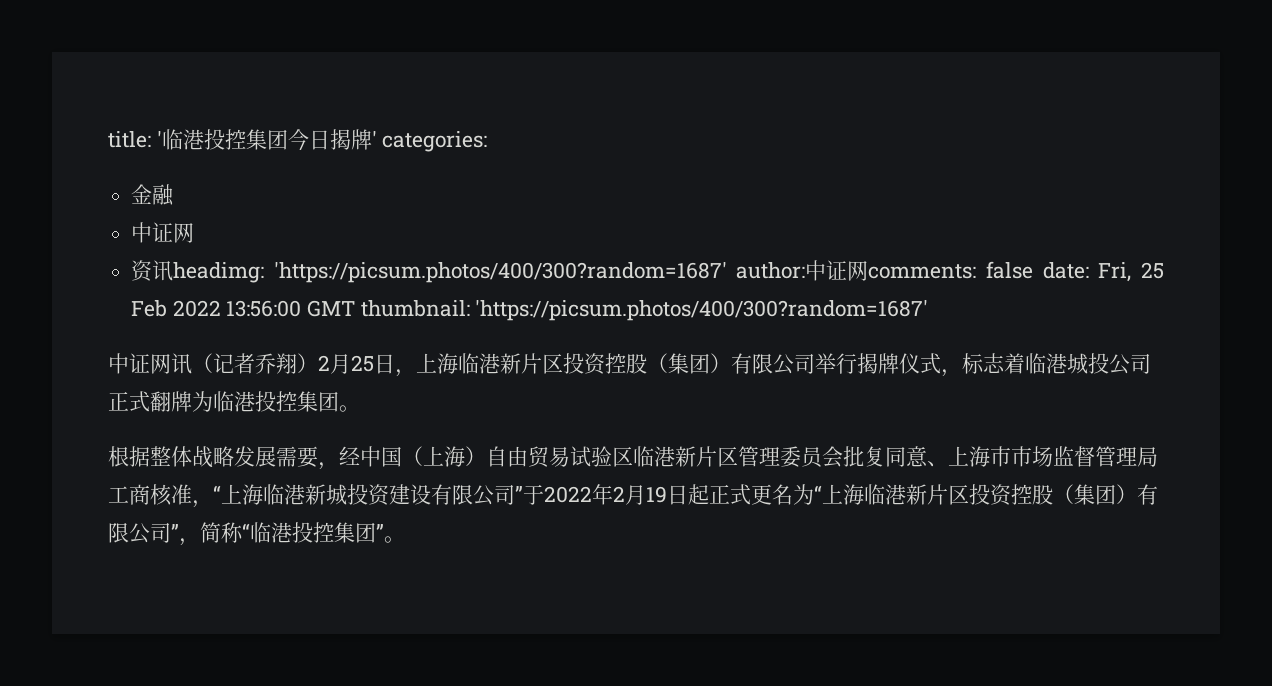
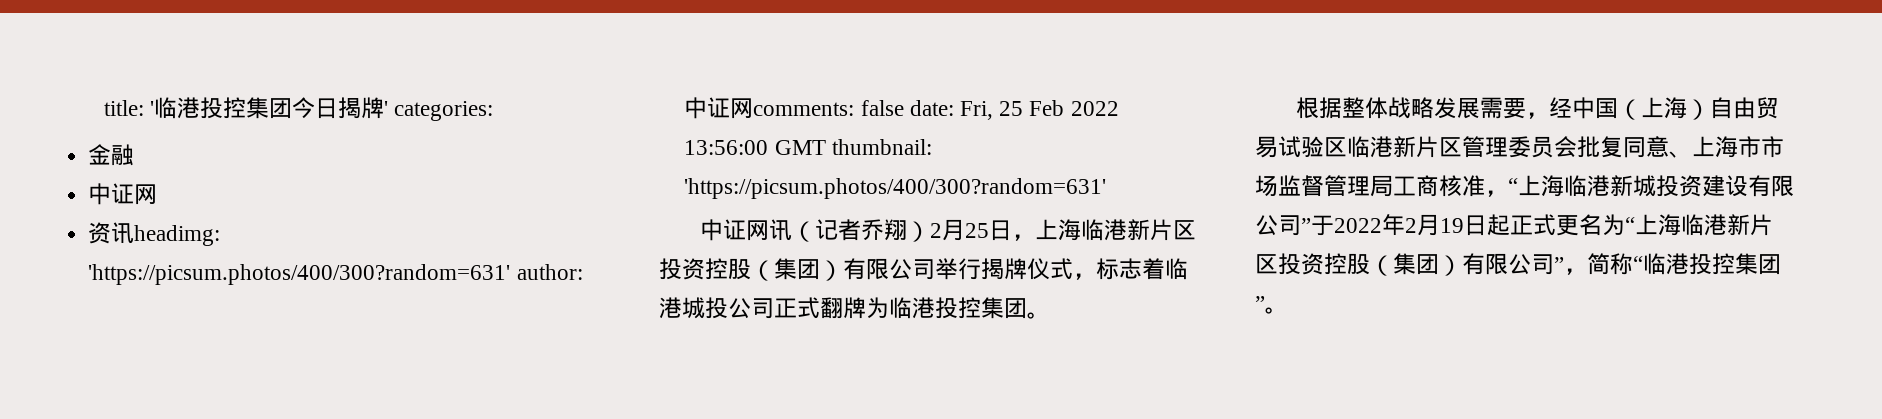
[273,262,727,283] 'https://picsum.photos/400/300?random=1687' -> [88,264,511,285] 'https://picsum.photos/400/300?random=631'
[475,300,929,321] 'https://picsum.photos/400/300?random=1687' -> [684,178,1107,199] 'https://picsum.photos/400/300?random=631'

